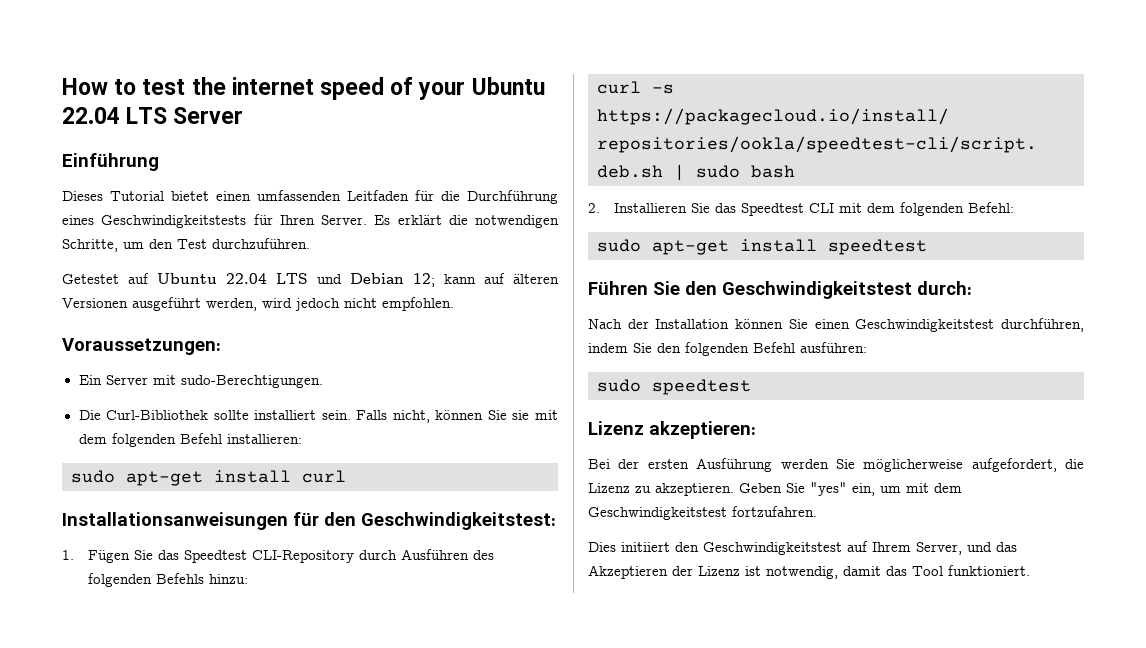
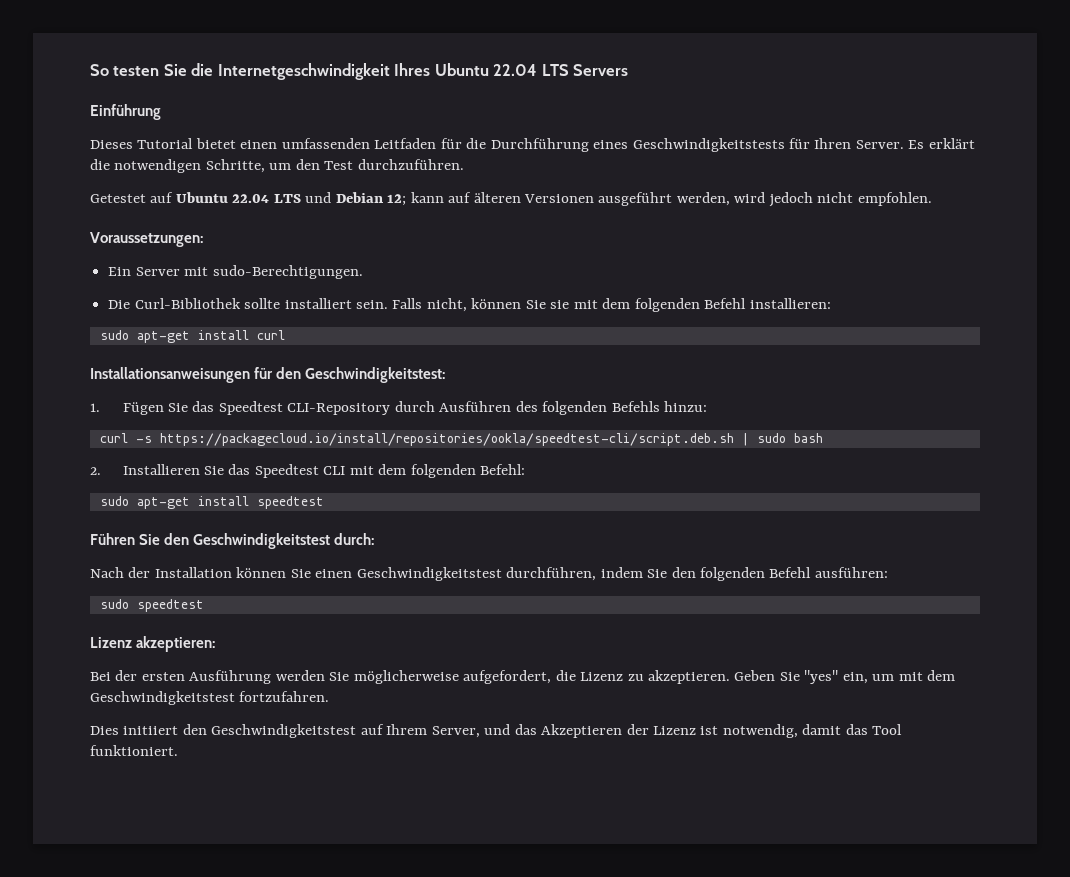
[62,77,545,100] [62,107,244,124] How to test the internet speed of your Ubuntu 22.04 LTS Server -> [90,63,629,80] So testen Sie die Internetgeschwindigkeit Ihres Ubuntu 22.04 LTS Servers

